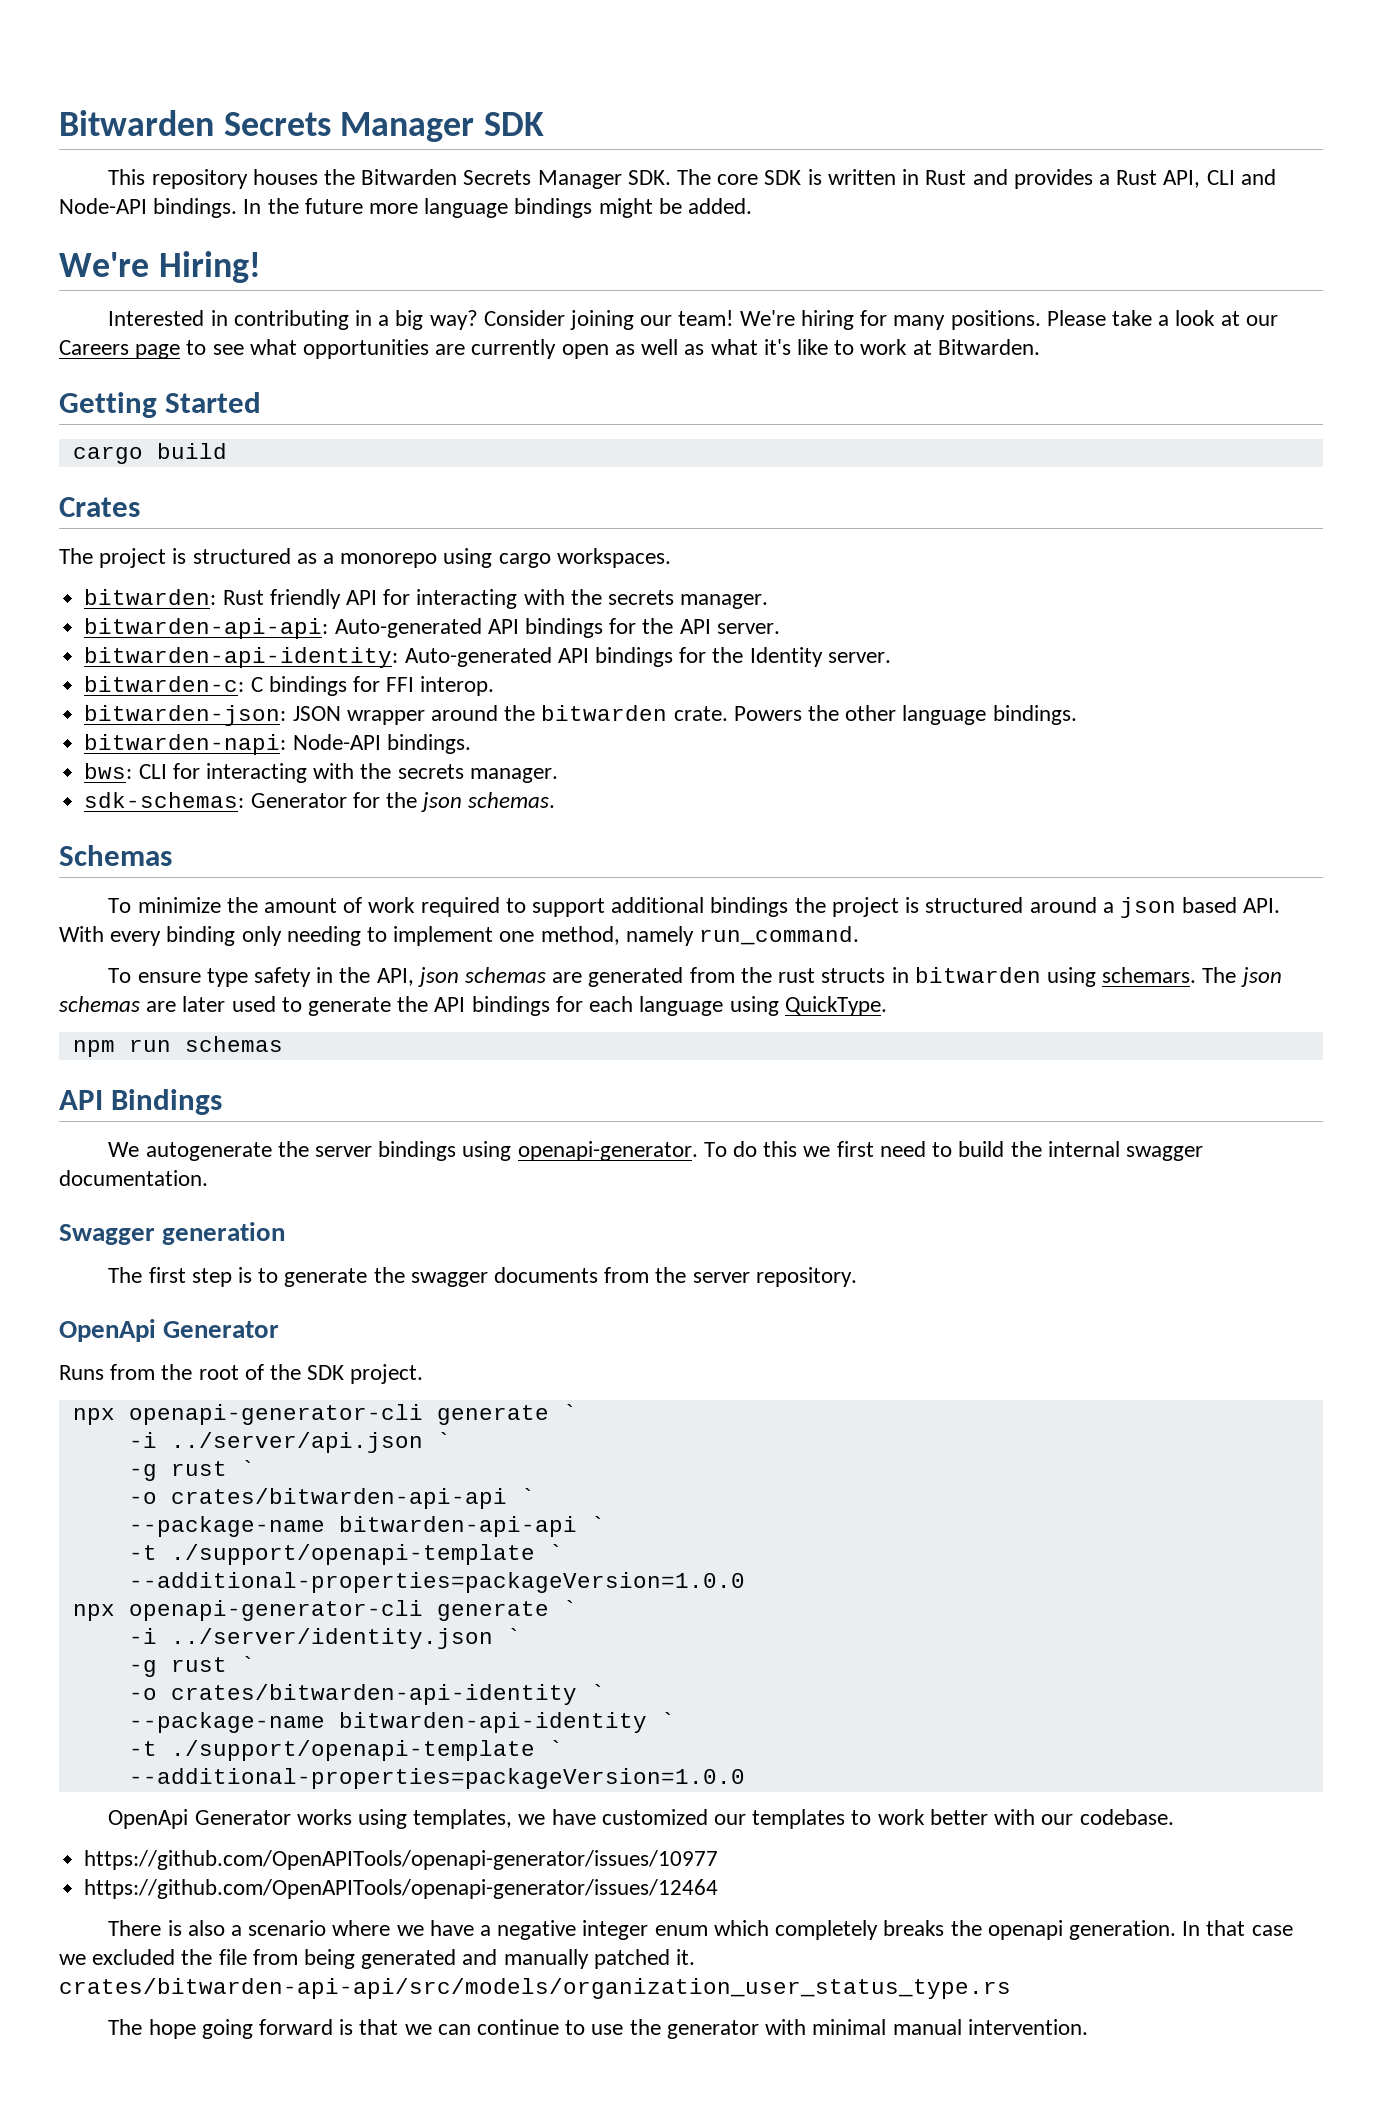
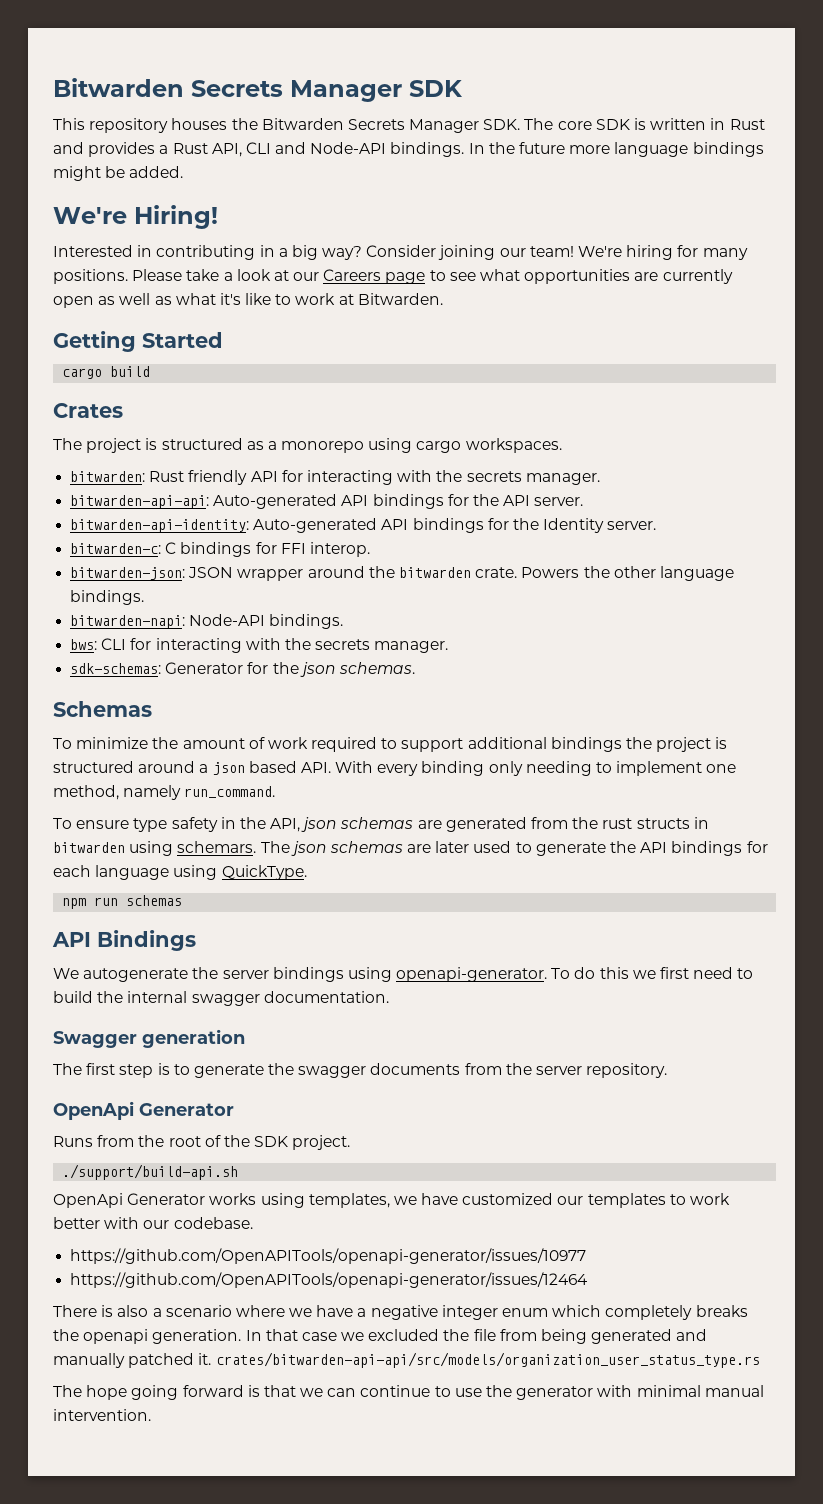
[72,1404,577,1425] [128,1432,451,1453] [128,1460,255,1481] [128,1488,535,1509] [128,1516,605,1537] [128,1544,563,1565] [128,1572,745,1593] [72,1600,577,1621] [128,1628,521,1649] [128,1656,255,1677] [128,1684,605,1705] [128,1712,675,1733] [128,1740,563,1761] [128,1768,745,1789] npx openapi-generator-cli generate ` // -i ../server/api.json ` // -g rust ` // -o crates/bitwarden-api-api ` // --package-name bitwarden-api-api ` // -t ./support/openapi-template ` // --additional-properties=packageVersion=1.0.0 // npx openapi-generator-cli generate ` // -i ../server/identity.json ` // -g rust ` // -o crates/bitwarden-api-identity ` // --package-name bitwarden-api-identity ` // -t ./support/openapi-template ` // --additional-properties=packageVersion=1.0.0 -> [62,1164,239,1180] ./support/build-api.sh

